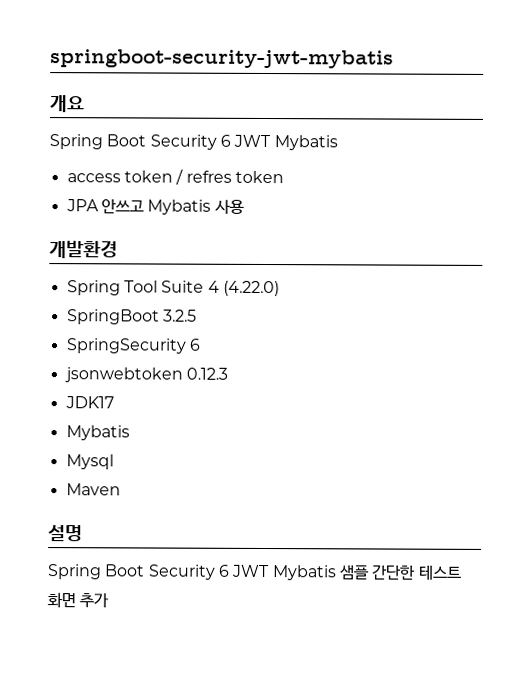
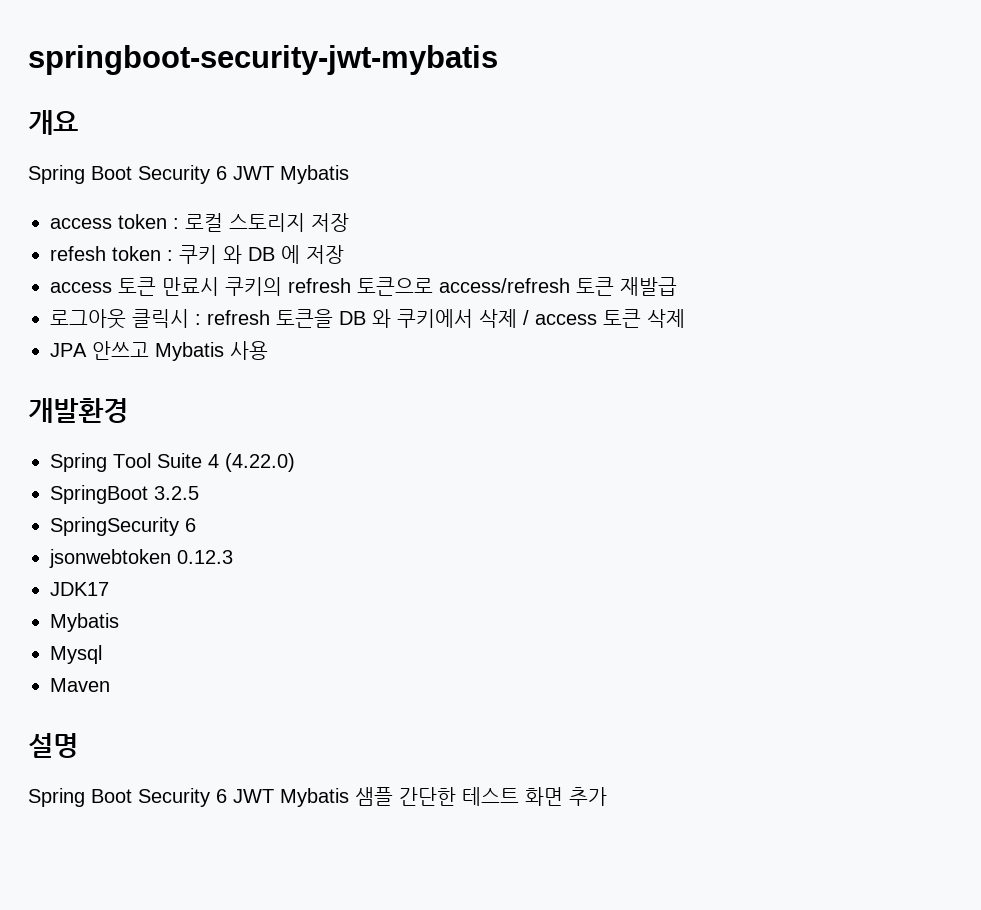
[175,168,284,185] / refres token -> [173,213,349,232] [50,245,344,264] [50,277,677,296] [50,309,685,329] : 로컬 스토리지 저장 // refesh token : 쿠키 와 DB 에 저장 // access 토큰 만료시 쿠키의 refresh 토큰으로 access/refresh 토큰 재발급 // 로그아웃 클릭시 : refresh 토큰을 DB 와 쿠키에서 삭제 / access 토큰 삭제

